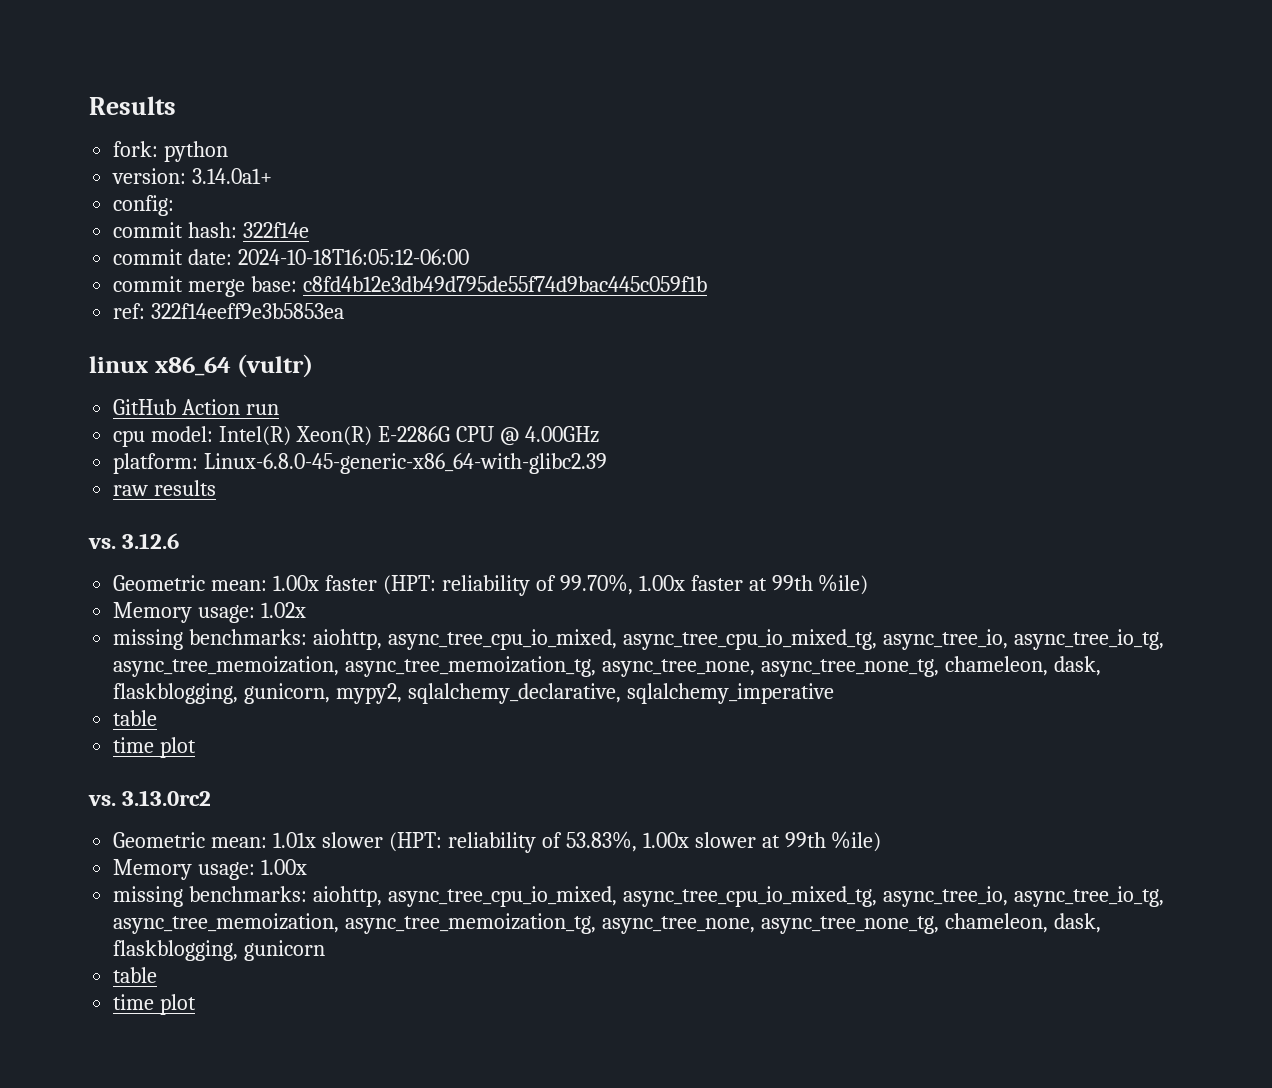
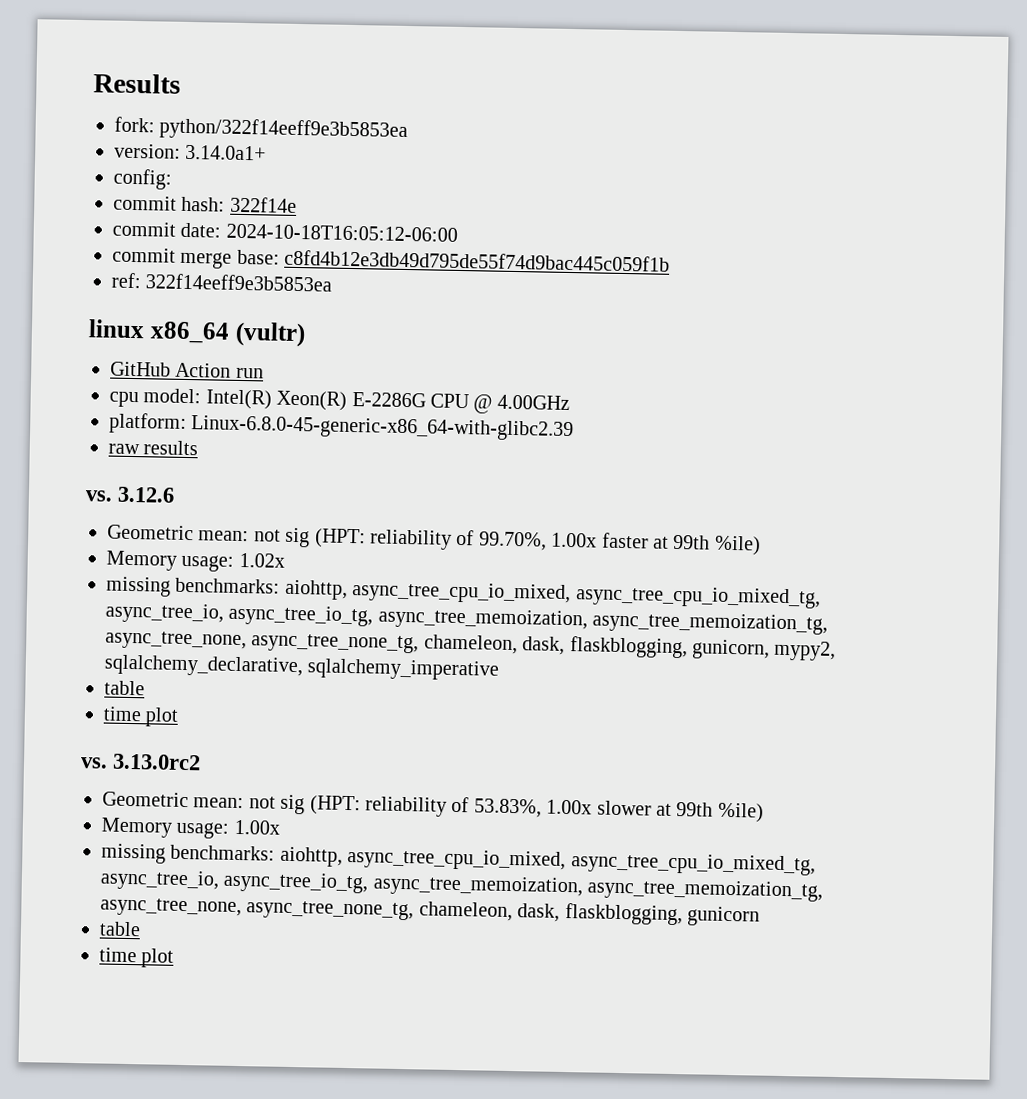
[164,141,229,162] python -> [159,117,409,143] python/322f14eeff9e3b5853ea
[273,575,378,591] 1.00x faster -> [253,527,311,548] not sig
[273,832,384,848] 1.01x slower -> [248,794,306,815] not sig

